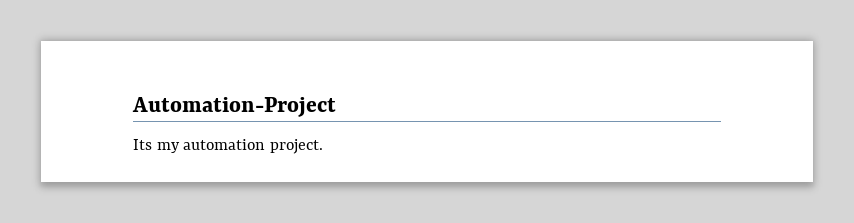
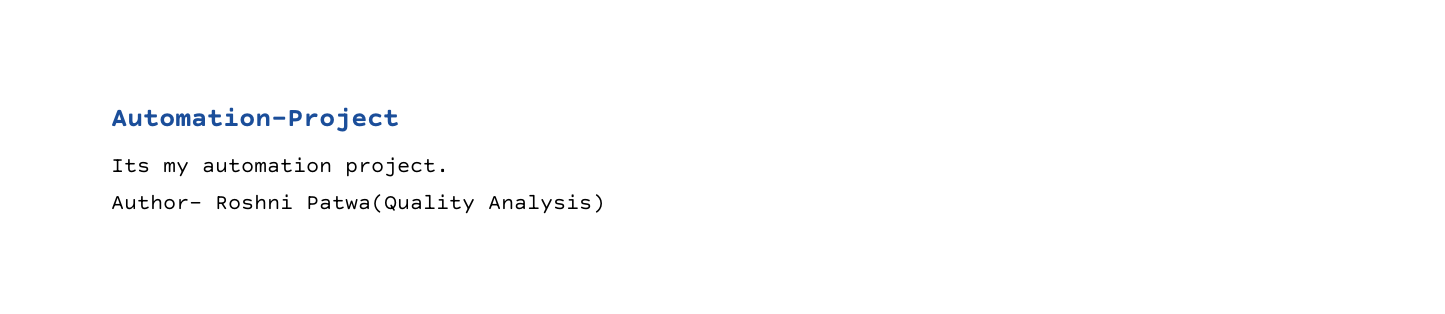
(324, 146) none -> [111,194,605,214] // Author- Roshni Patwa(Quality Analysis)

